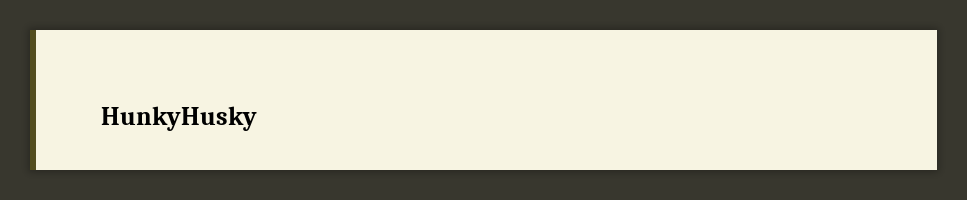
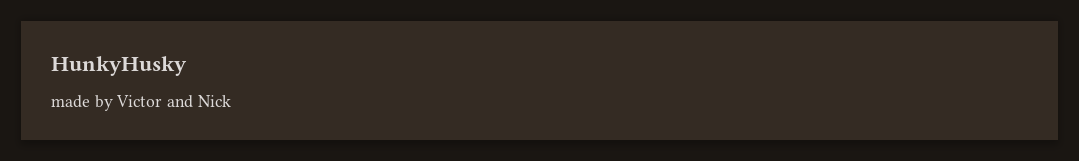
(257, 118) none -> [51,95,231,111] // made by Victor and Nick

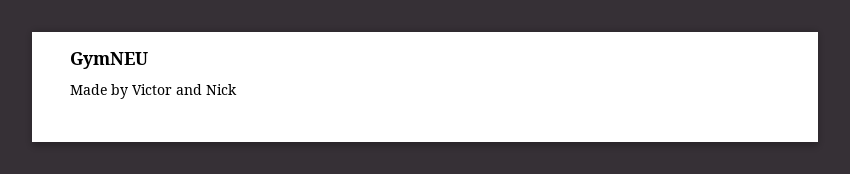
[51,56,187,76] [51,95,90,108] HunkyHusky // made -> [70,52,148,69] [70,84,107,95] GymNEU // Made

